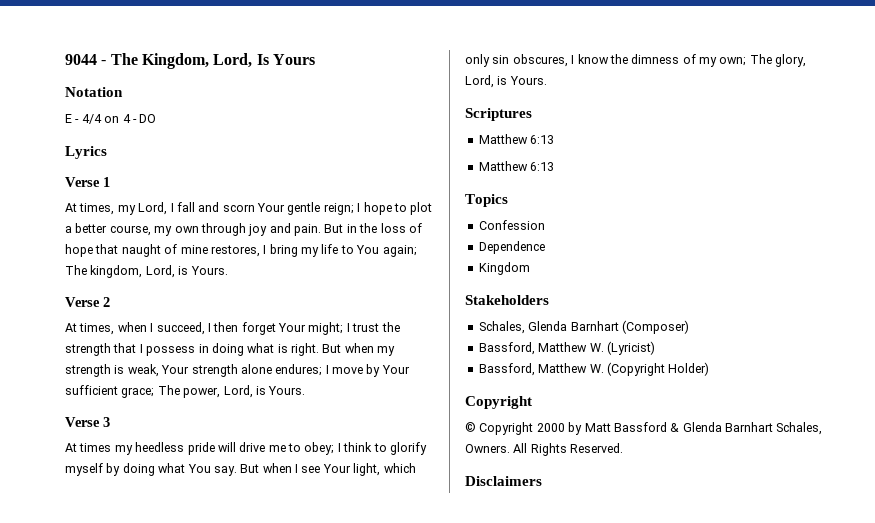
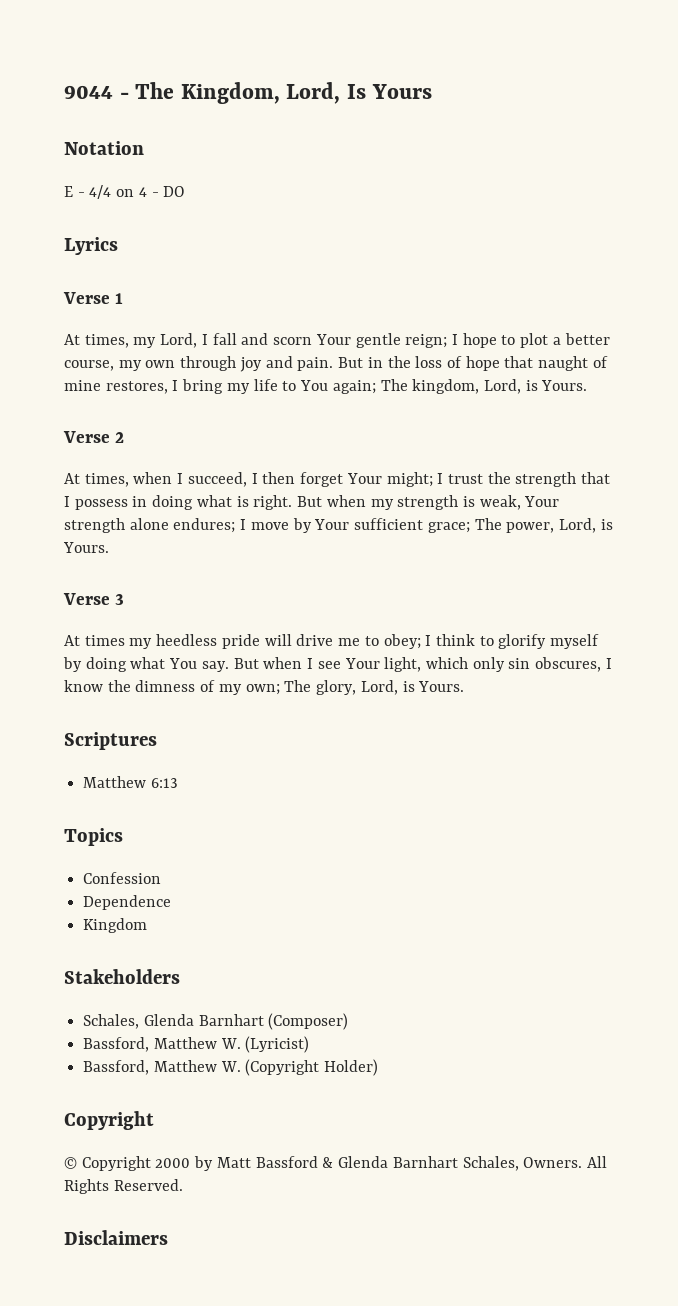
[478,161,555,171] // Matthew 6:13 -> (178, 783) none

